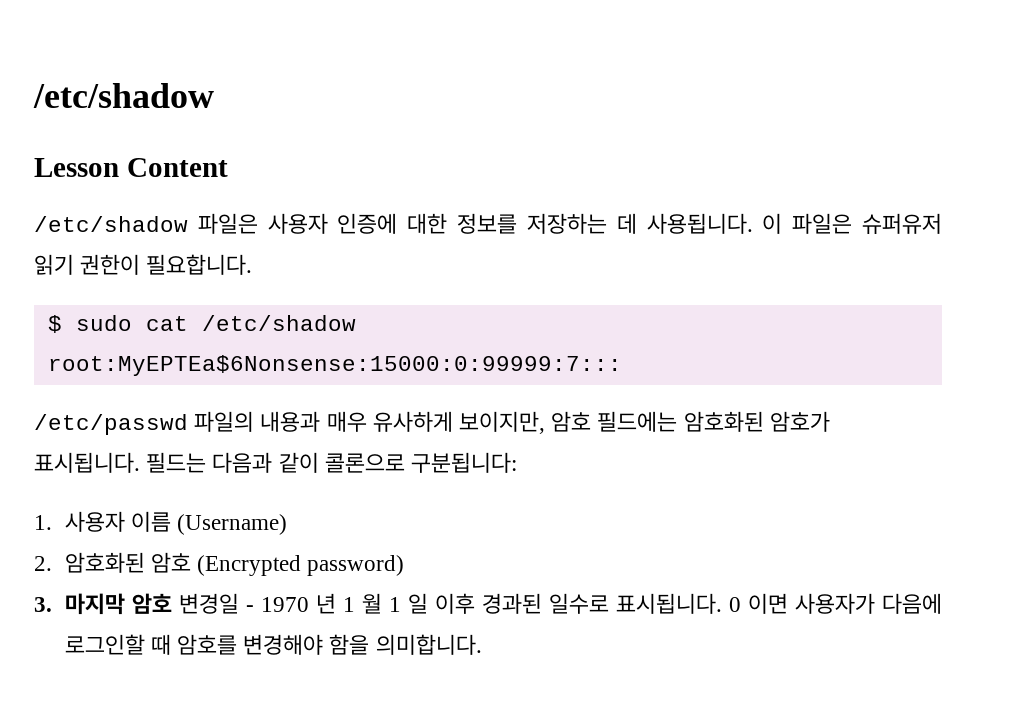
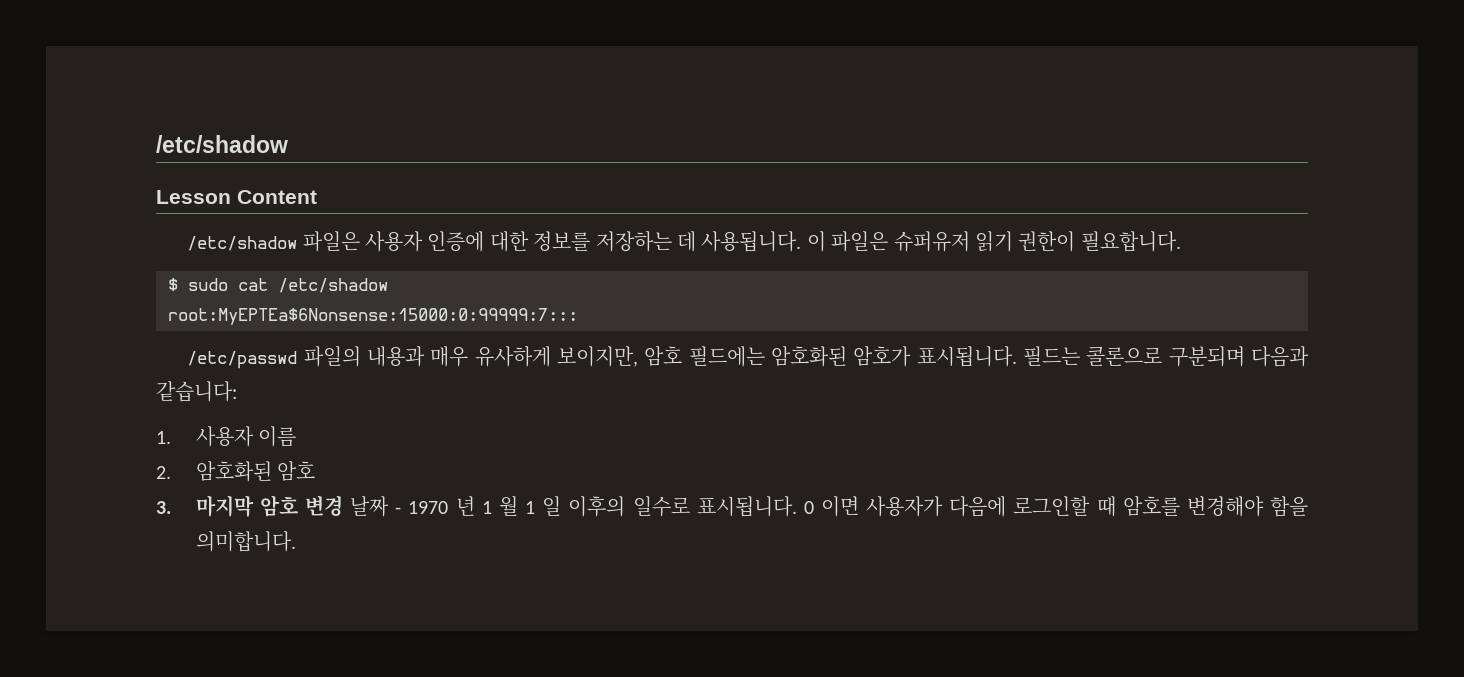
[212,452,518,473] 다음과 같이 콜론으로 구분됩니다: -> [1086,346,1309,367] [156,381,237,402] 콜론으로 구분되며 다음과 같습니다:
[177,514,288,535] (Username) -> (297, 436) none
[197,555,405,576] (Encrypted password) -> (316, 470) none
[178,593,239,614] 변경일 -> [305,495,390,517] 변경 날짜
[434,593,542,614] 이후 경과된 -> [568,496,626,517] 이후의

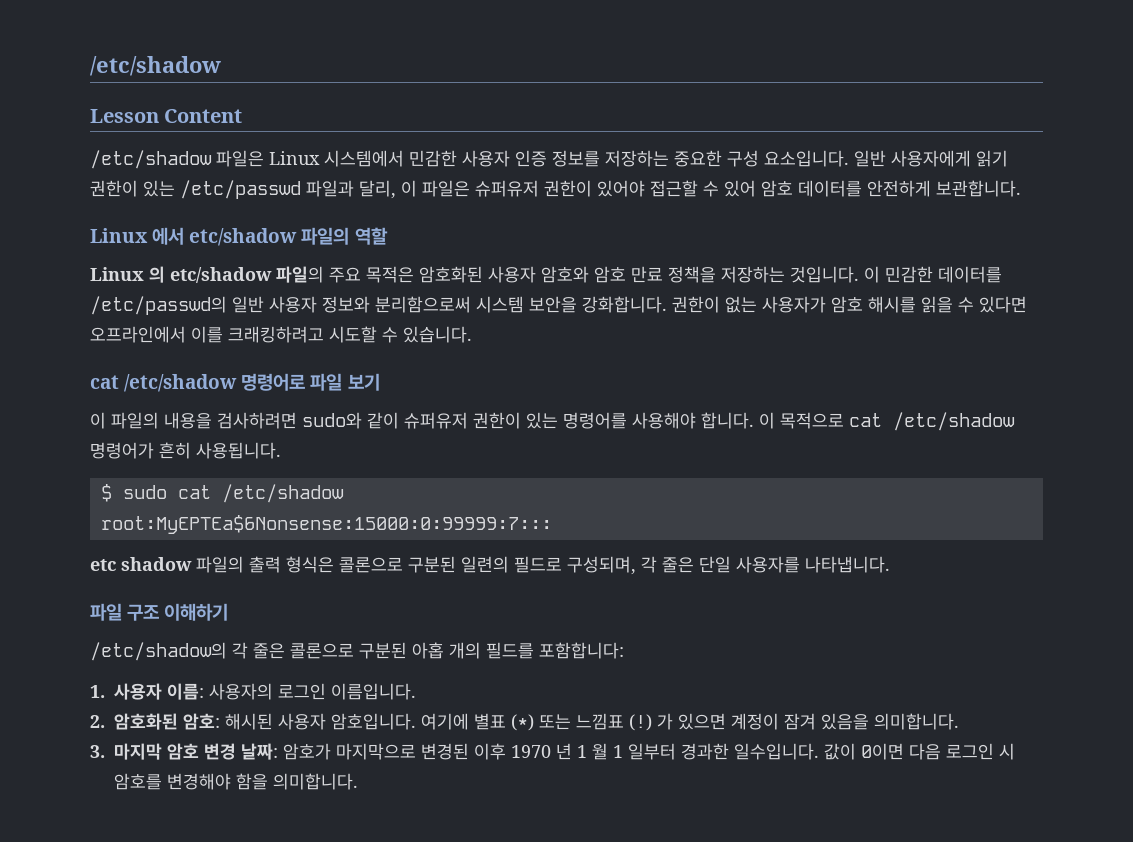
[365,231,1181,252] 사용자 인증에 대한 정보를 저장하는 데 사용됩니다. 이 파일은 슈퍼유저 읽기 권한이 필요합니다. -> [269,150,1008,167] [90,180,1021,199] [90,227,388,246] [90,266,1002,283] [90,296,1027,315] [90,326,472,343] [90,373,380,392] [90,412,1015,431] [90,442,281,459] Linux 시스템에서 민감한 사용자 인증 정보를 저장하는 중요한 구성 요소입니다. 일반 사용자에게 읽기 권한이 있는 /etc/passwd 파일과 달리, 이 파일은 슈퍼유저 권한이 있어야 접근할 수 있어 암호 데이터를 안전하게 보관합니다. // Linux 에서 etc/shadow 파일의 역할 // Linux 의 etc/shadow 파일의 주요 목적은 암호화된 사용자 암호와 암호 만료 정책을 저장하는 것입니다. 이 민감한 데이터를 /etc/passwd의 일반 사용자 정보와 분리함으로써 시스템 보안을 강화합니다. 권한이 없는 사용자가 암호 해시를 읽을 수 있다면 오프라인에서 이를 크래킹하려고 시도할 수 있습니다. // cat /etc/shadow 명령어로 파일 보기 // 이 파일의 내용을 검사하려면 sudo와 같이 슈퍼유저 권한이 있는 명령어를 사용해야 합니다. 이 목적으로 cat /etc/shadow 명령어가 흔히 사용됩니다.
[187,345,1309,369] [156,381,237,402] [156,426,297,447] [156,460,316,482] /etc/passwd 파일의 내용과 매우 유사하게 보이지만, 암호 필드에는 암호화된 암호가 표시됩니다. 필드는 콜론으로 구분되며 다음과 같습니다: // 1. 사용자 이름 // 2. 암호화된 암호 -> [90,556,890,575] [90,603,229,621] [90,642,624,661] [90,683,416,700] [90,713,959,731] etc shadow 파일의 출력 형식은 콜론으로 구분된 일련의 필드로 구성되며, 각 줄은 단일 사용자를 나타냅니다. // 파일 구조 이해하기 // /etc/shadow의 각 줄은 콜론으로 구분된 아홉 개의 필드를 포함합니다: // 1. 사용자 이름: 사용자의 로그인 이름입니다. // 2. 암호화된 암호: 해시된 사용자 암호입니다. 여기에 별표 (*) 또는 느낌표 (!) 가 있으면 계정이 잠겨 있음을 의미합니다.
[350,496,402,517] 날짜 - -> [241,743,506,760] 날짜: 암호가 마지막으로 변경된 이후
[542,496,1116,517] 일 이후의 일수로 표시됩니다. 0 이면 사용자가 다음에 로그인할 때 -> [628,743,1015,760] 일부터 경과한 일수입니다. 값이 0이면 다음 로그인 시

